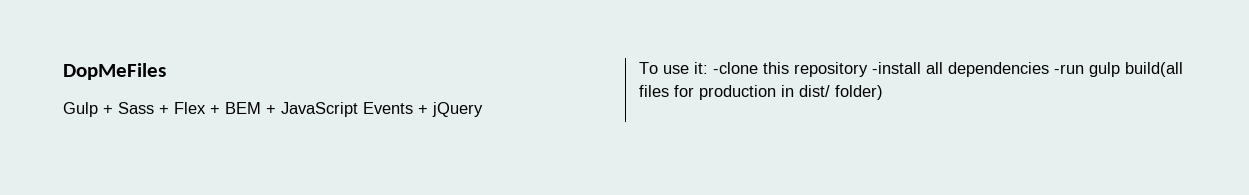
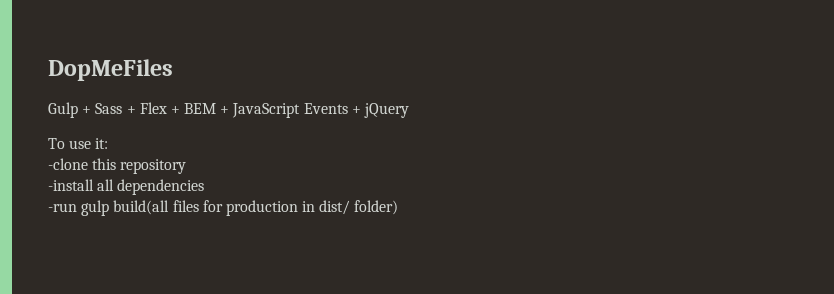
(708, 68) none -> (109, 143) //
(868, 69) none -> (187, 166) //
(1049, 69) none -> (205, 187) //

